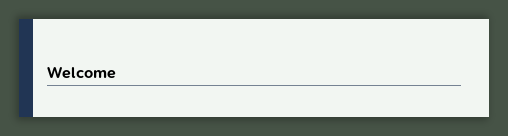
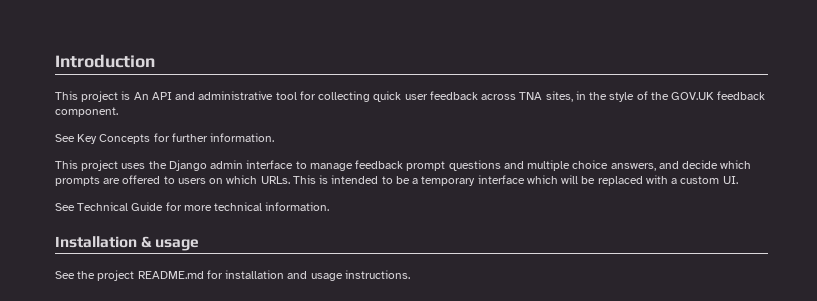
[47,66,116,79] Welcome -> [55,54,155,68] [55,91,766,102] [55,107,118,117] [55,133,275,144] [55,160,752,171] [55,175,738,186] [55,202,330,211] [55,236,200,251] [55,270,410,281] Introduction // This project is An API and administrative tool for collecting quick user feedback across TNA sites, in the style of the GOV.UK feedback component. // See Key Concepts for further information. // This project uses the Django admin interface to manage feedback prompt questions and multiple choice answers, and decide which prompts are offered to users on which URLs. This is intended to be a temporary interface which will be replaced with a custom UI. // See Technical Guide for more technical information. // Installation & usage // See the project README.md for installation and usage instructions.

